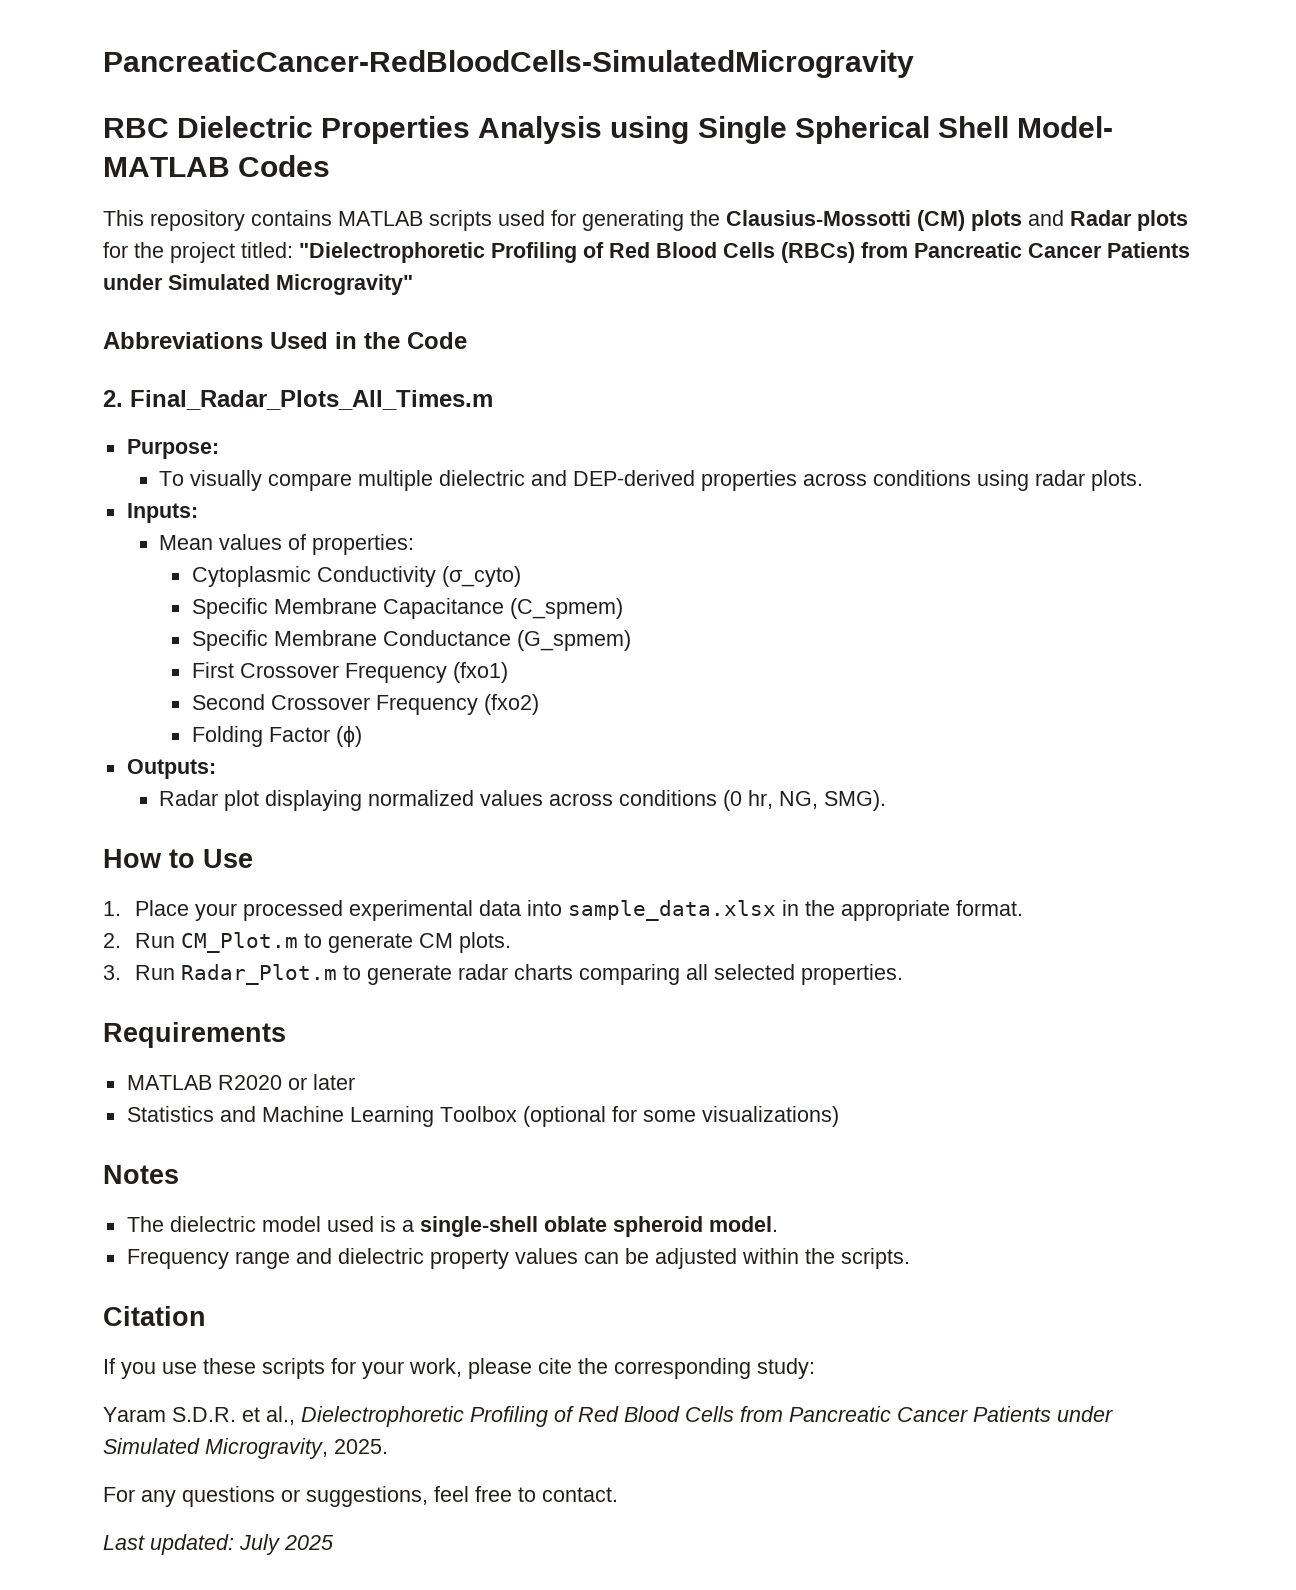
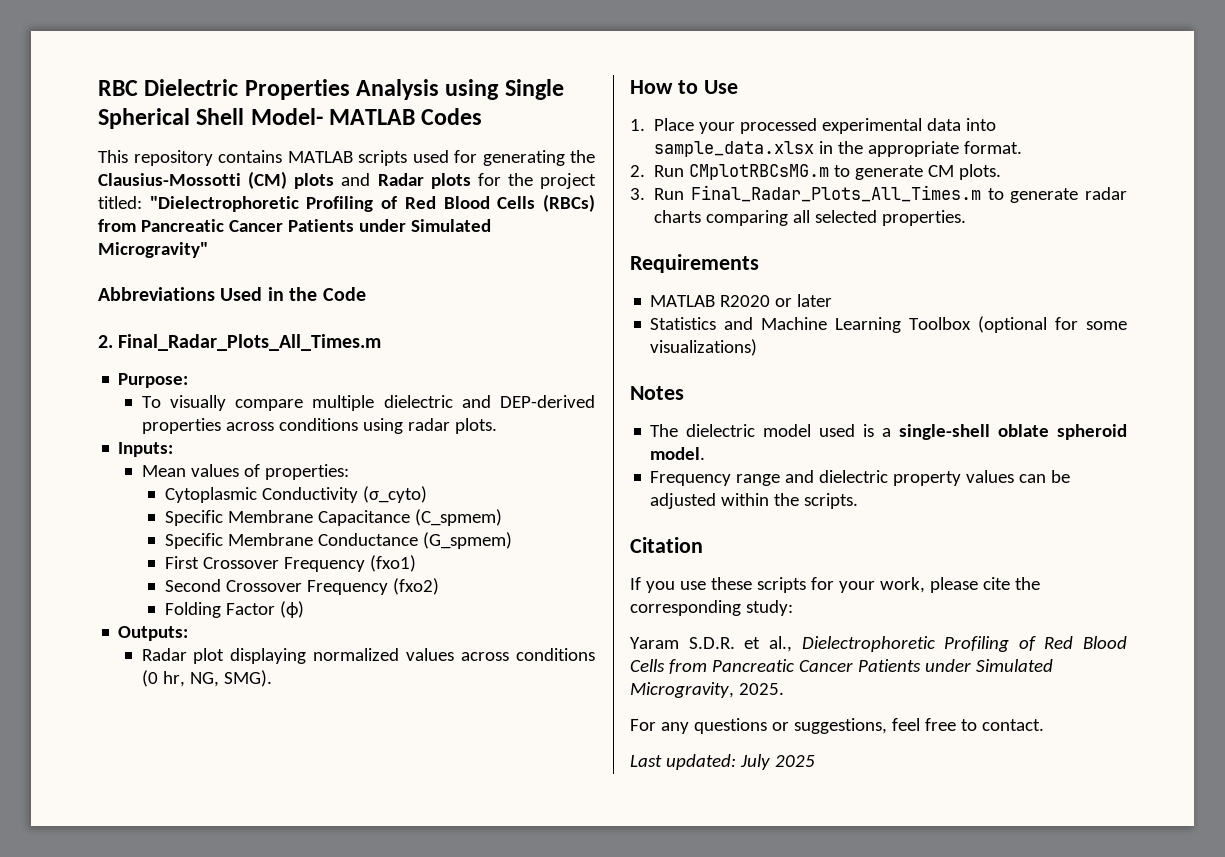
[103,50,914,78] PancreaticCancer-RedBloodCells-SimulatedMicrogravity // -> (98, 88) none
[181,932,299,953] CM_Plot.m -> [689,164,830,180] CMplotRBCsMG.m
[181,964,338,985] Radar_Plot.m -> [690,185,981,202] Final_Radar_Plots_All_Times.m

